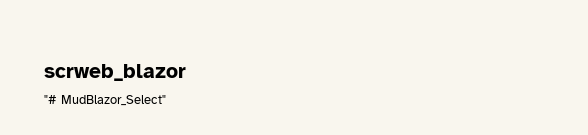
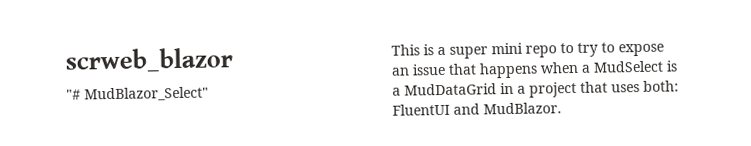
(166, 100) none -> [391,42,664,59] [391,60,678,79] [392,80,679,98] [392,102,562,116] // This is a super mini repo to try to expose an issue that happens when a MudSelect is a MudDataGrid in a project that uses both: FluentUI and MudBlazor.

